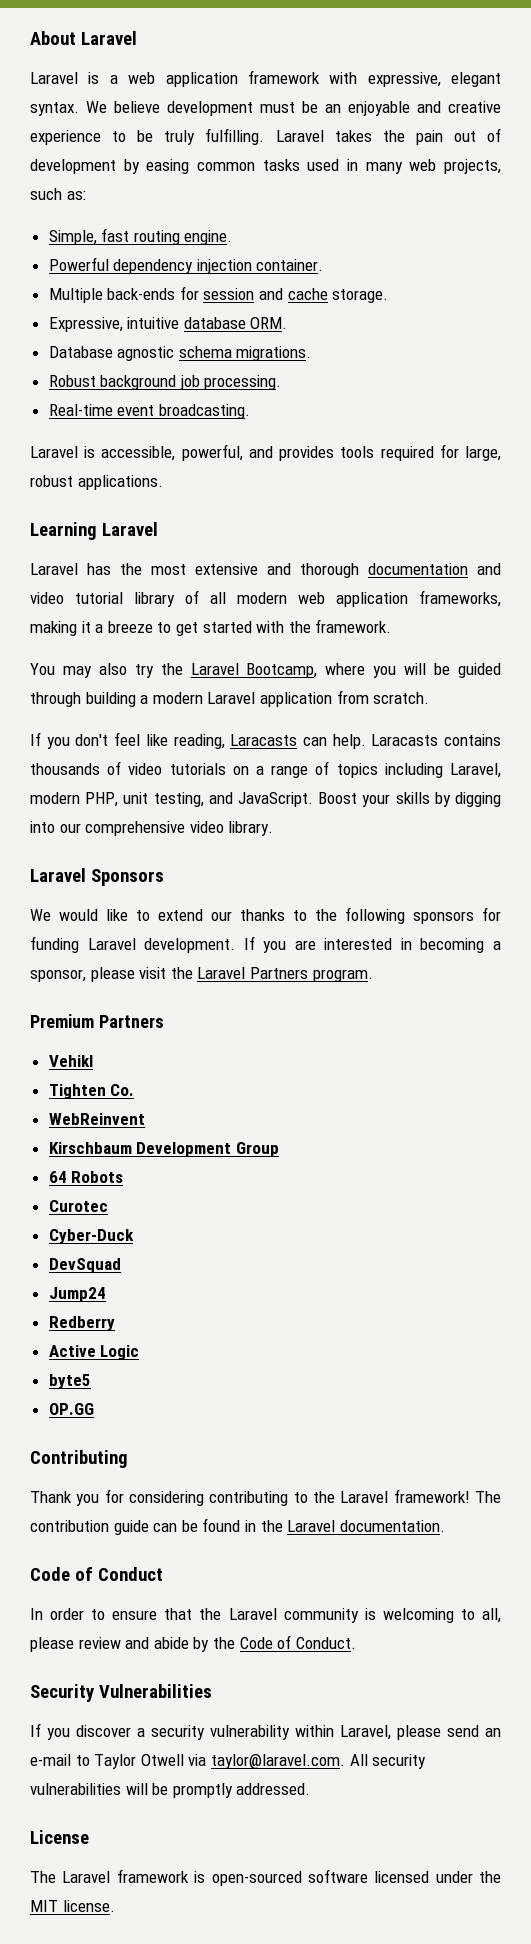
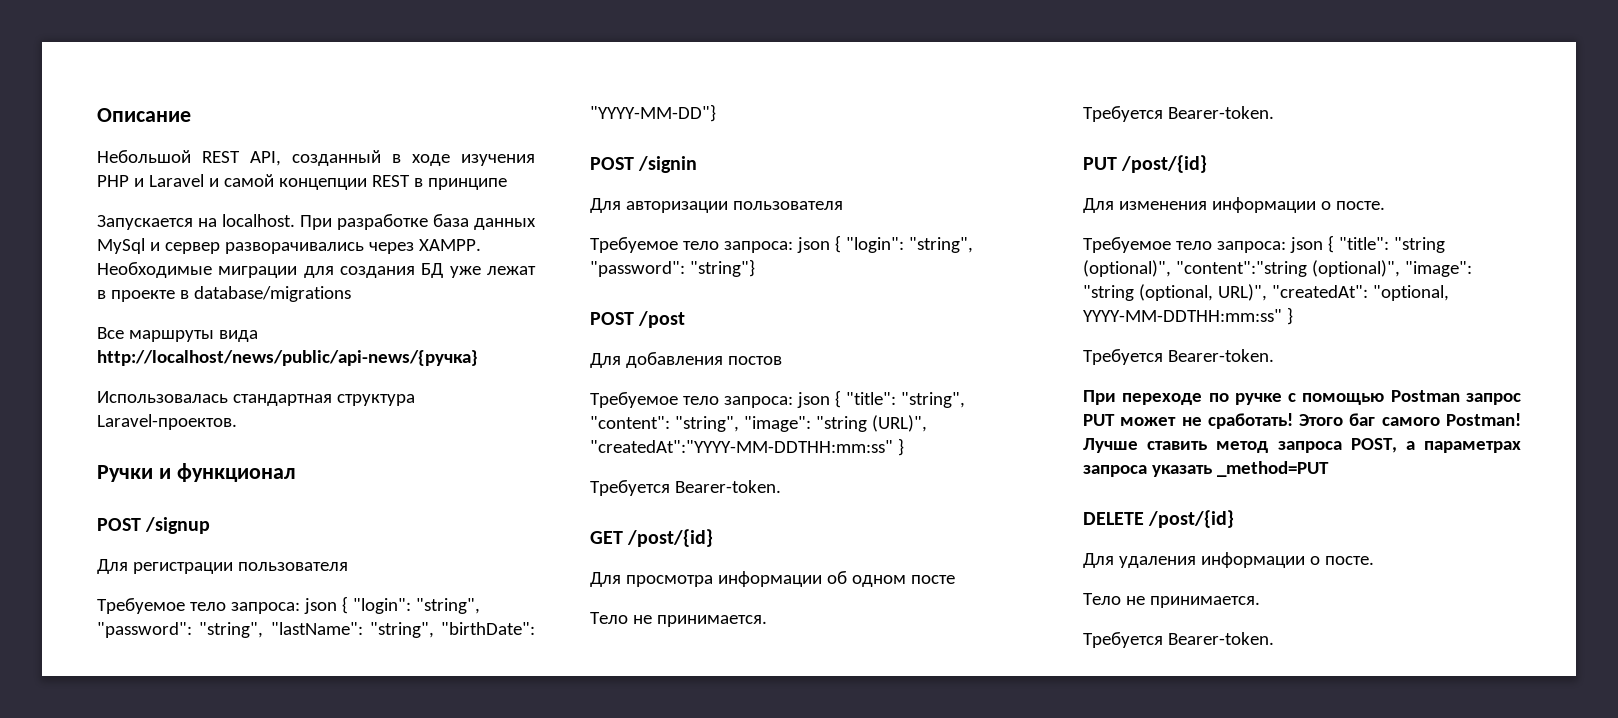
[30,31,137,45] [30,70,501,87] [30,101,501,116] [30,128,502,145] [30,159,502,174] [30,188,86,200] [48,228,233,245] [48,257,324,274] [48,286,389,303] [48,317,288,332] [48,346,312,361] [48,375,282,390] [48,404,250,419] [30,444,502,461] [30,475,163,490] [30,522,158,540] [30,563,501,578] [30,590,501,607] [30,619,392,636] [30,663,502,678] [30,690,430,707] [30,732,501,749] [30,761,501,778] [30,792,501,807] [30,821,274,836] [30,868,164,886] [30,907,501,924] [30,936,501,953] [30,967,373,982] [30,1014,164,1028] [48,1055,93,1067] [48,1084,135,1099] [48,1113,145,1125] [48,1142,279,1157] [48,1171,124,1183] [48,1200,108,1212] [48,1229,134,1244] [48,1258,121,1273] [48,1287,106,1302] [48,1316,115,1331] [48,1345,140,1360] [48,1374,91,1389] [48,1403,94,1415] [30,1450,128,1468] [30,1489,501,1506] [30,1518,445,1535] [30,1567,163,1581] [30,1608,501,1623] [30,1635,356,1652] [30,1684,212,1702] [30,1723,501,1740] [30,1754,427,1769] [30,1783,311,1798] [30,1830,89,1844] [30,1869,501,1886] [30,1900,115,1912] About Laravel // Laravel is a web application framework with expressive, elegant syntax. We believe development must be an enjoyable and creative experience to be truly fulfilling. Laravel takes the pain out of development by easing common tasks used in many web projects, such as: // Simple, fast routing engine. // Powerful dependency injection container. // Multiple back-ends for session and cache storage. // Expressive, intuitive database ORM. // Database agnostic schema migrations. // Robust background job processing. // Real-time event broadcasting. // Laravel is accessible, powerful, and provides tools required for large, robust applications. // Learning Laravel // Laravel has the most extensive and thorough documentation and video tutorial library of all modern web application frameworks, making it a breeze to get started with the framework. // You may also try the Laravel Bootcamp, where you will be guided through building a modern Laravel application from scratch. // If you don't feel like reading, Laracasts can help. Laracasts contains thousands of video tutorials on a range of topics including Laravel, modern PHP, unit testing, and JavaScript. Boost your skills by digging into our comprehensive video library. // Laravel Sponsors // We would like to extend our thanks to the following sponsors for funding Laravel development. If you are interested in becoming a sponsor, please visit the Laravel Partners program. // Premium Partners // Vehikl // Tighten Co. // WebReinvent // Kirschbaum Development Group // 64 Robots // Curotec // Cyber-Duck // DevSquad // Jump24 // Redberry // Active Logic // byte5 // OP.GG // Contributing // Thank you for considering contributing to the Laravel framework! The contribution guide can be found in the Laravel documentation. // Code of Conduct // In order to ensure that the Laravel community is welcoming to all, please review and abide by the Code of Conduct. // Security Vulnerabilities // If you discover a security vulnerability within Laravel, please send an e-mail to Taylor Otwell via taylor@laravel.com. All security vulnerabilities will be promptly addressed. // License // The Laravel framework is open-sourced software licensed under the MIT license. -> [97,108,191,122] [97,150,535,166] [97,174,507,190] [97,214,536,230] [97,238,481,254] [97,262,536,278] [97,286,351,302] [97,327,258,342] [97,350,478,366] [97,391,415,406] [97,414,237,430] [97,463,296,482] [97,517,211,534] [97,559,348,574] [97,596,480,614] [97,622,535,638] [590,104,716,122] [590,156,698,173] [590,198,843,213] [590,235,973,253] [590,259,755,277] [590,311,686,328] [590,352,782,368] [590,390,965,408] [590,415,927,432] [590,438,904,456] [590,480,781,496] [590,529,714,547] [590,571,955,587] [590,612,767,627] [1083,106,1274,122] [1083,155,1208,173] [1083,197,1385,213] [1083,235,1445,253] [1083,260,1472,277] [1083,284,1449,301] [1083,307,1293,325] [1083,349,1274,365] [1083,390,1521,405] [1083,413,1521,429] [1083,438,1521,453] [1083,461,1329,477] [1083,510,1235,528] [1083,552,1374,568] [1083,593,1260,608] [1083,632,1274,648] Описание // Небольшой REST API, созданный в ходе изучения PHP и Laravel и самой концепции REST в принципе // Запускается на localhost. При разработке база данных MySql и сервер разворачивались через XAMPP. Необходимые миграции для создания БД уже лежат в проекте в database/migrations // Все маршруты вида http://localhost/news/public/api-news/{ручка} // Использовалась стандартная структура Laravel-проектов. // Ручки и функционал // POST /signup // Для регистрации пользователя // Требуемое тело запроса: json { "login": "string", "password": "string", "lastName": "string", "birthDate": "YYYY-MM-DD"} // POST /signin // Для авторизации пользователя // Требуемое тело запроса: json { "login": "string", "password": "string"} // POST /post // Для добавления постов // Требуемое тело запроса: json { "title": "string", "content": "string", "image": "string (URL)", "createdAt":"YYYY-MM-DDTHH:mm:ss" } // Требуется Bearer-token. // GET /post/{id} // Для просмотра информации об одном посте // Тело не принимается. // Требуется Bearer-token. // PUT /post/{id} // Для изменения информации о посте. // Требуемое тело запроса: json { "title": "string (optional)", "content":"string (optional)", "image": "string (optional, URL)", "createdAt": "optional, YYYY-MM-DDTHH:mm:ss" } // Требуется Bearer-token. // При переходе по ручке с помощью Postman запрос PUT может не сработать! Этого баг самого Postman! Лучше ставить метод запроса POST, а параметрах запроса указать _method=PUT // DELETE /post/{id} // Для удаления информации о посте. // Тело не принимается. // Требуется Bearer-token.

